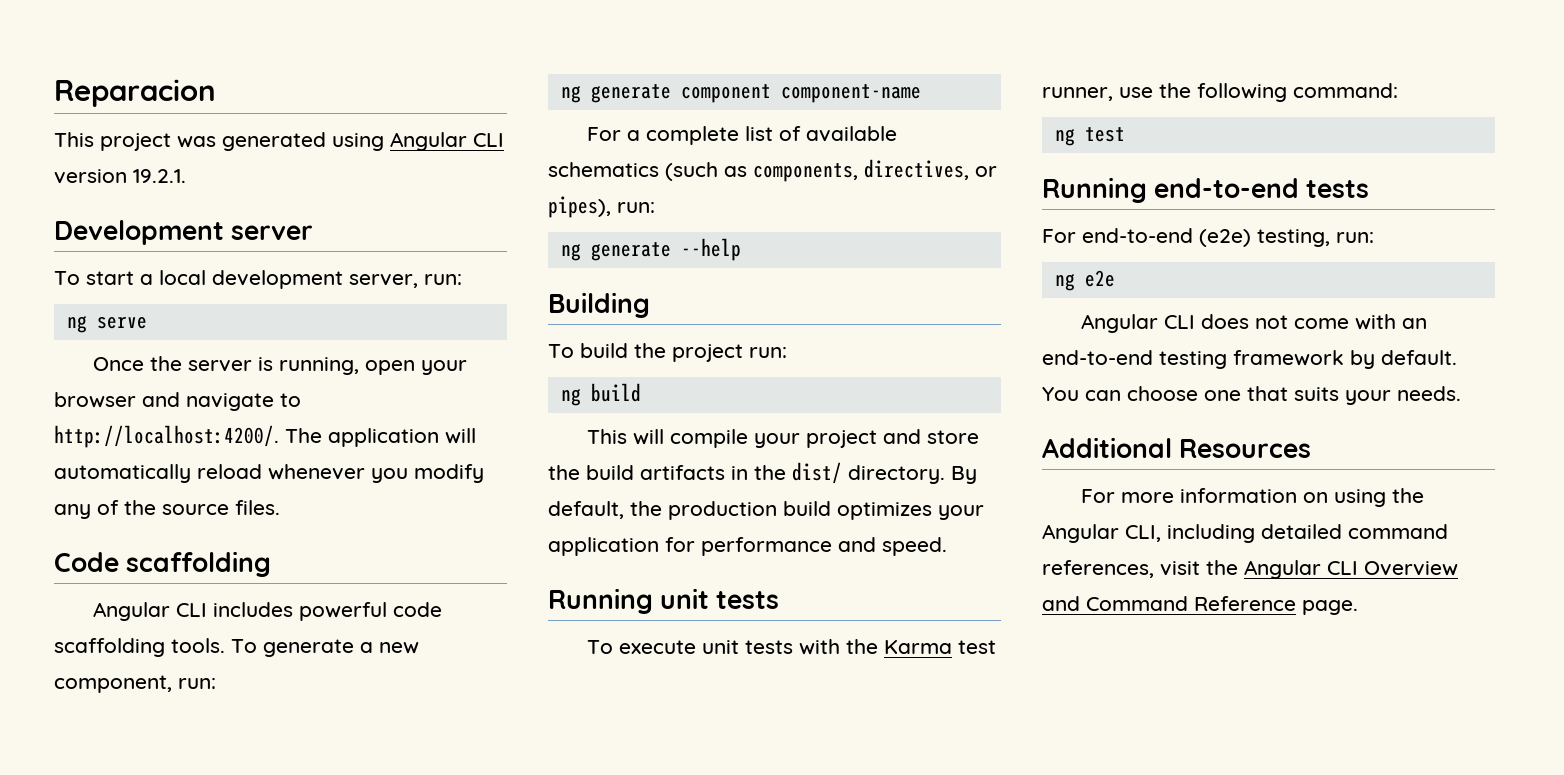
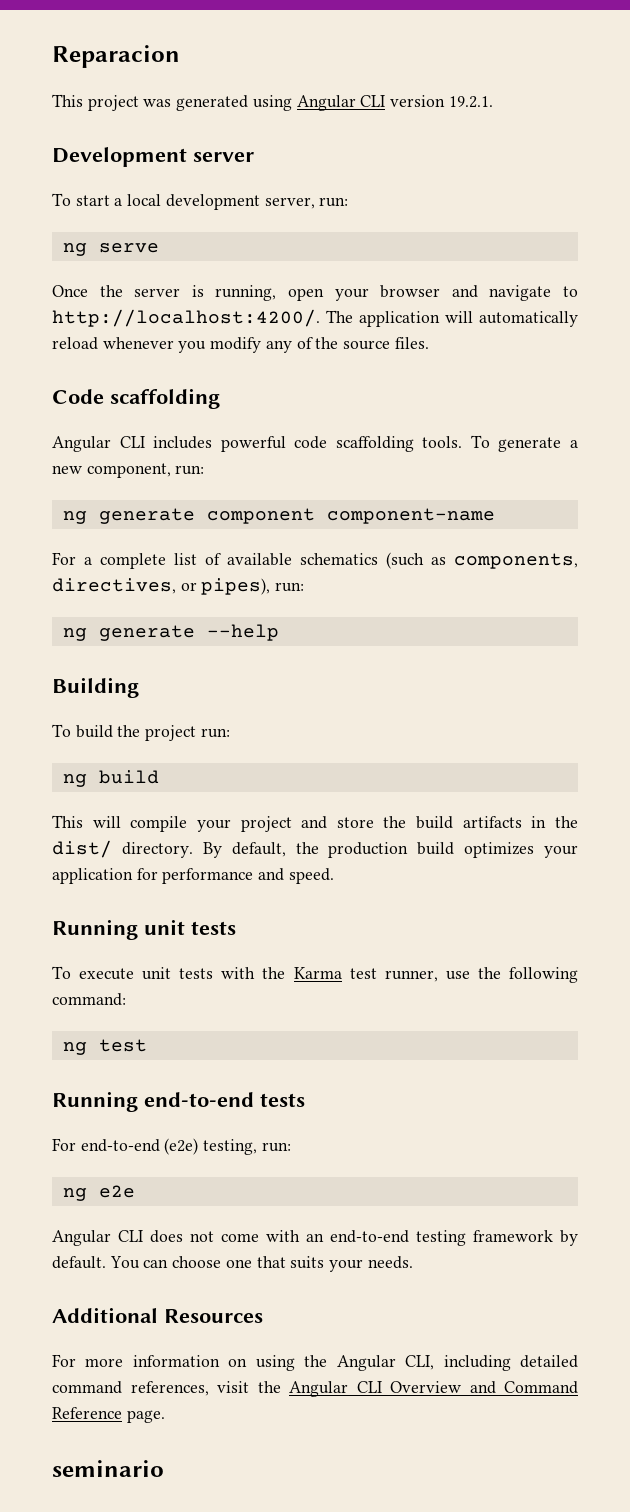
(1358, 607) none -> [52,1460,164,1477] // seminario

